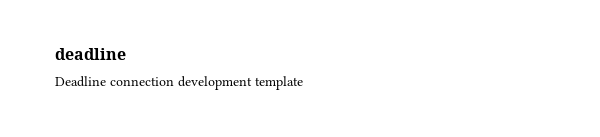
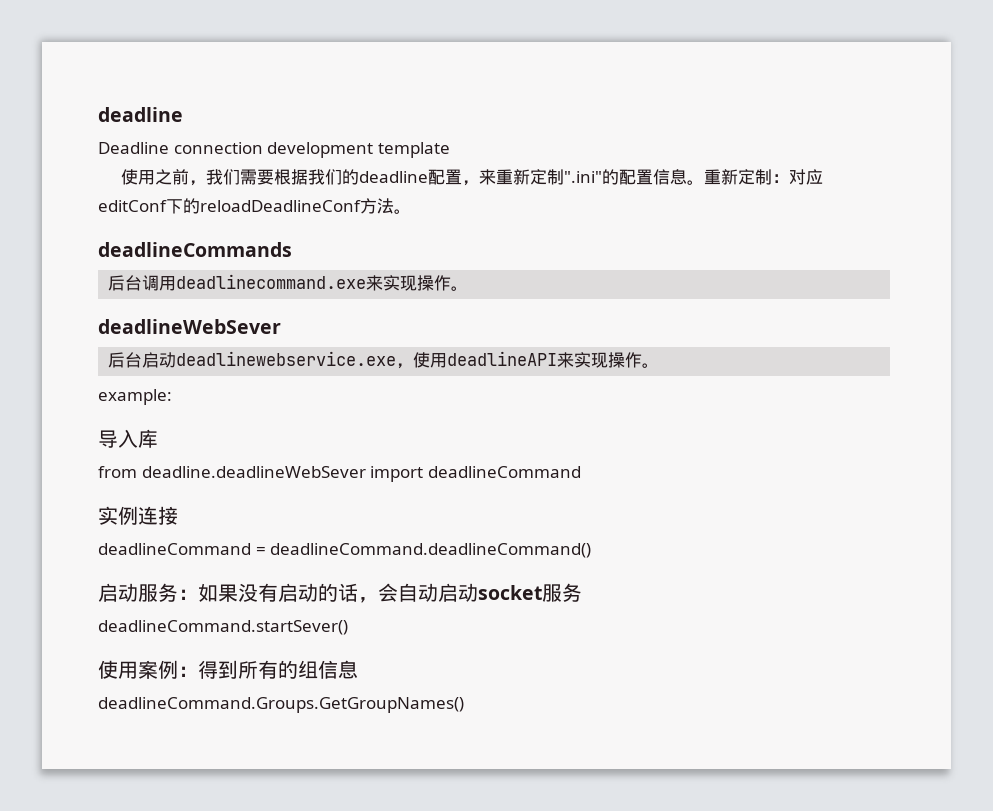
(303, 83) none -> [121,169,824,186] [98,198,411,214] [98,242,292,257] [108,274,469,291] [98,319,281,334] [108,351,660,369] [98,389,172,405] [98,429,158,448] [98,466,581,482] [98,506,178,525] [98,543,592,558] [98,583,582,603] [98,620,348,635] [98,660,358,679] [98,697,464,713] // 使用之前，我们需要根据我们的deadline配置，来重新定制".ini"的配置信息。重新定制：对应editConf下的reloadDeadlineConf方法。 // deadlineCommands // 后台调用deadlinecommand.exe来实现操作。 // deadlineWebSever // 后台启动deadlinewebservice.exe，使用deadlineAPI来实现操作。 // example: // 导入库 // from deadline.deadlineWebSever import deadlineCommand // 实例连接 // deadlineCommand = deadlineCommand.deadlineCommand() // 启动服务：如果没有启动的话，会自动启动socket服务 // deadlineCommand.startSever() // 使用案例：得到所有的组信息 // deadlineCommand.Groups.GetGroupNames()

